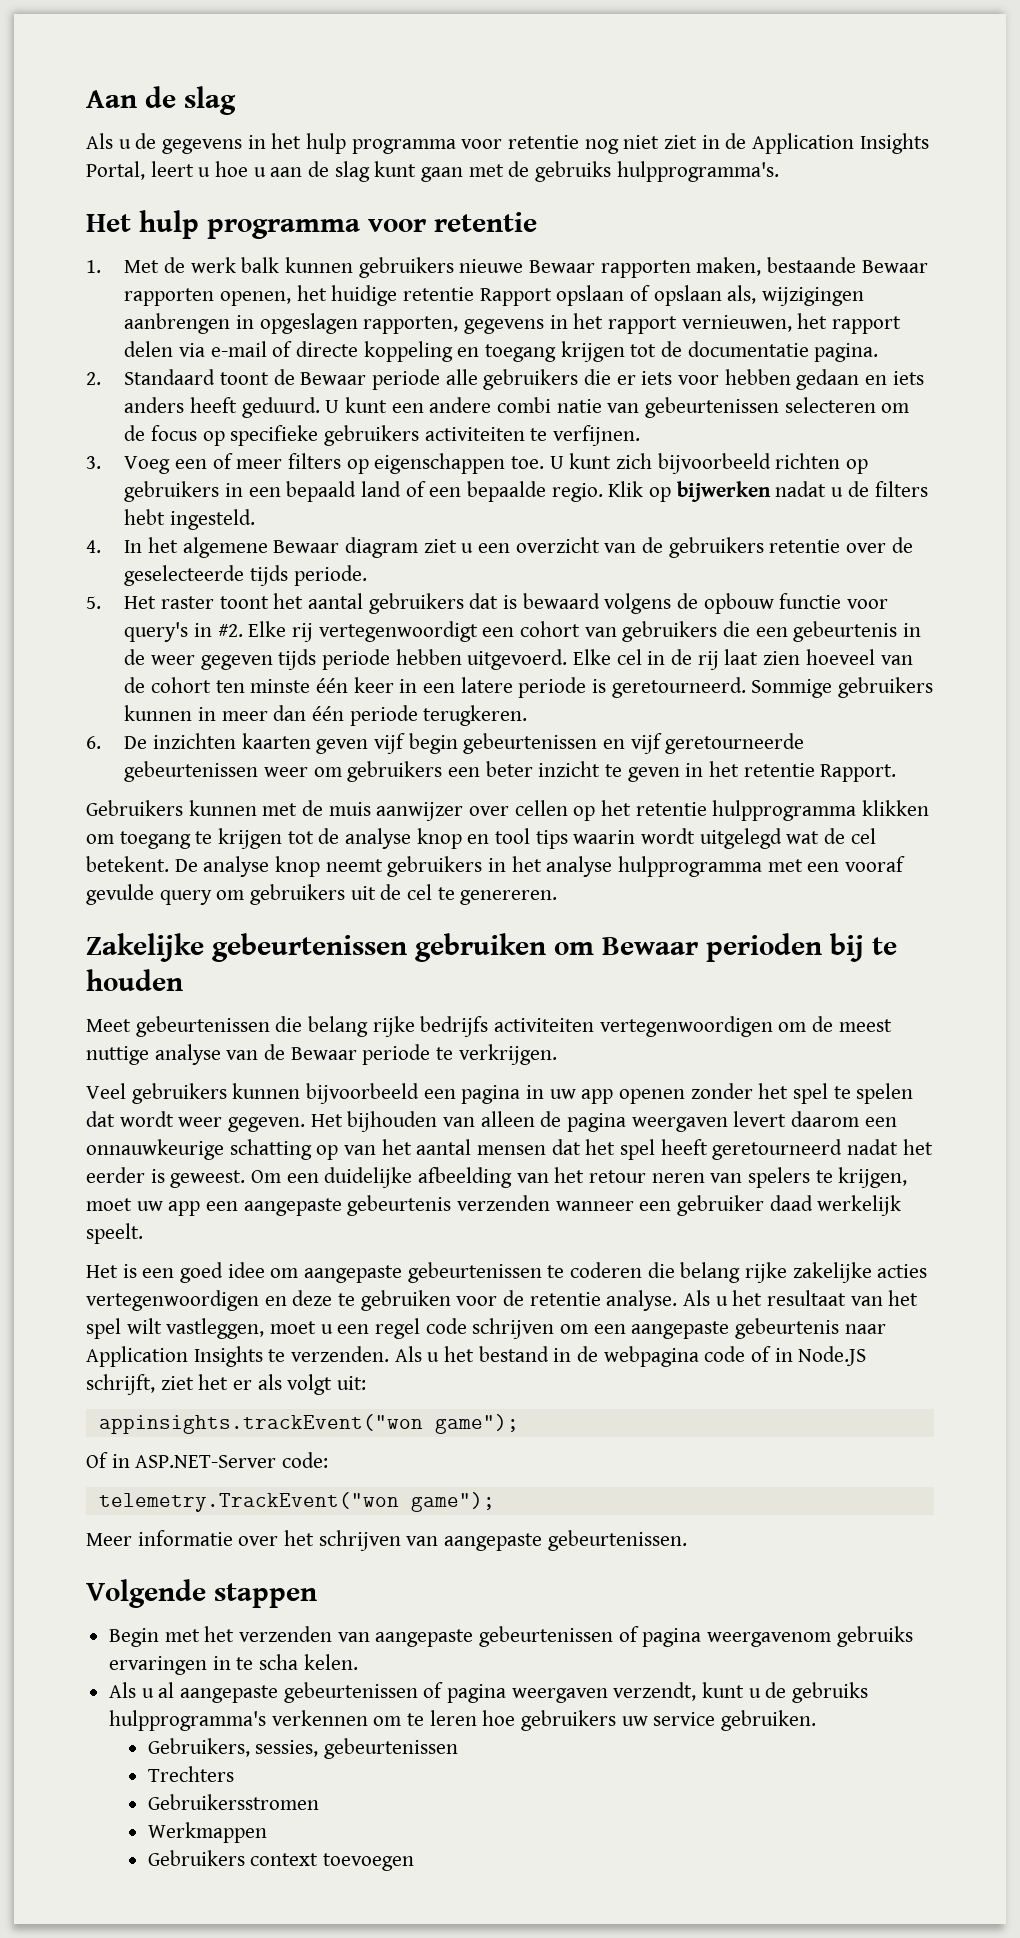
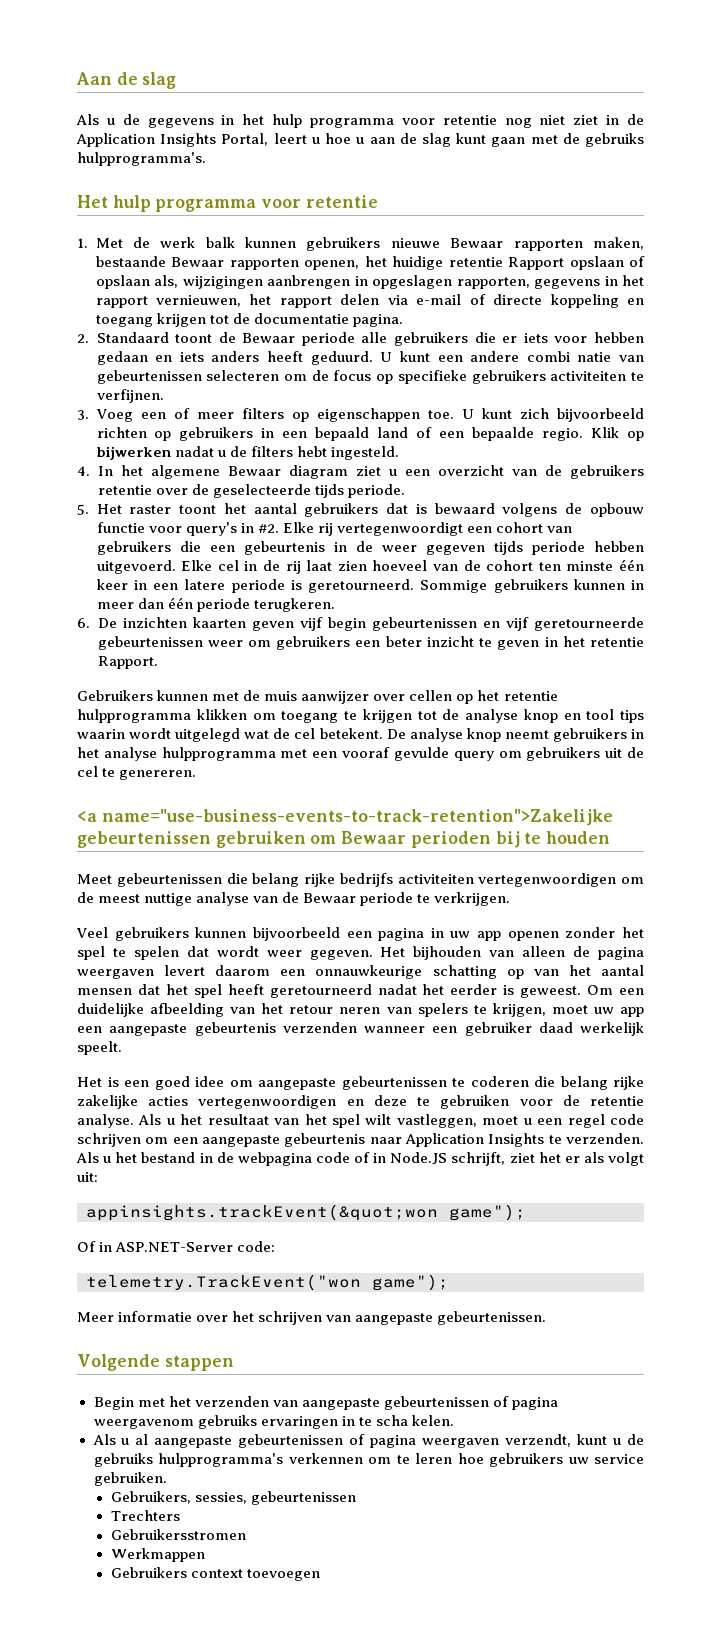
[86,933,204,962] Zakelijke -> [77,809,613,826] <a name="use-business-events-to-track-retention">Zakelijke
[98,1414,423,1434] appinsights.trackEvent("won -> [86,1204,438,1221] appinsights.trackEvent(&quot;won

